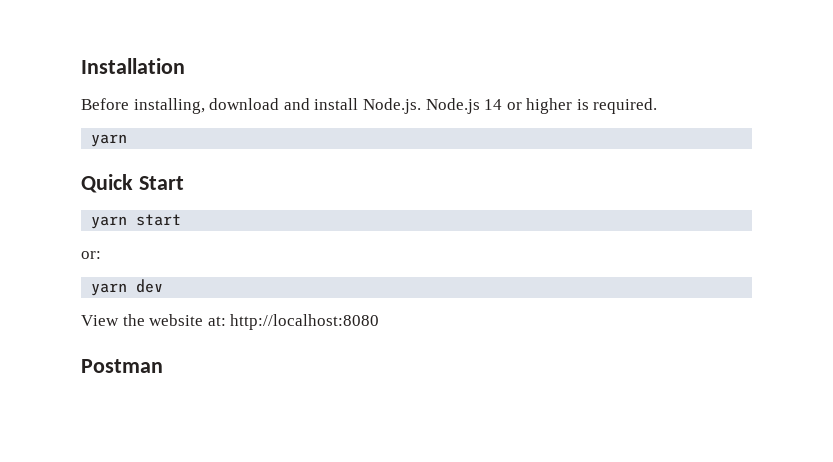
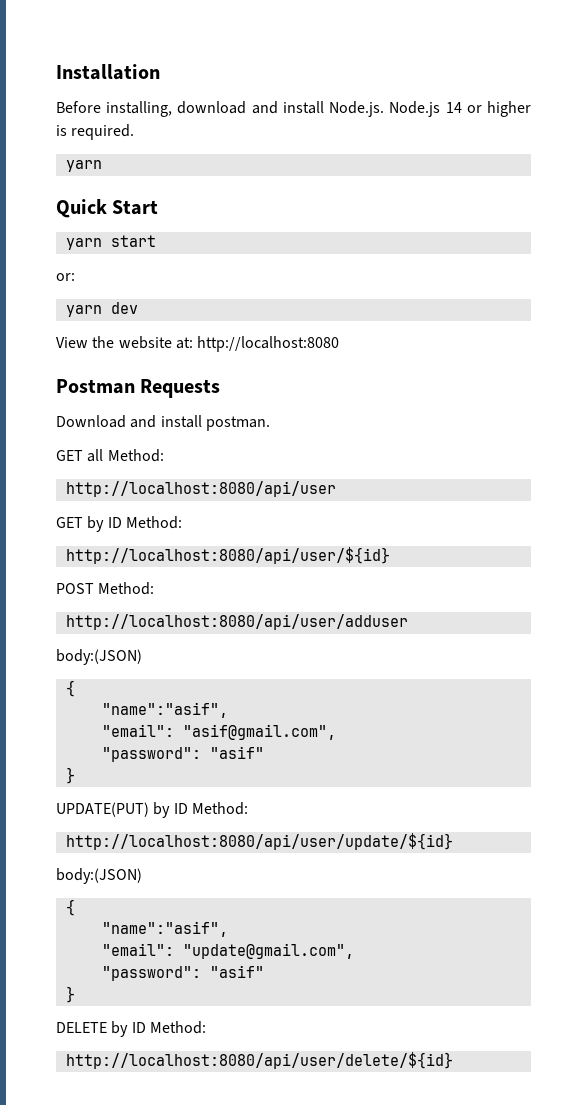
(163, 366) none -> [140,379,221,398] [56,415,270,431] [56,449,164,462] [65,481,336,497] [56,516,182,532] [65,547,390,564] [56,582,155,595] [65,614,408,630] [56,649,142,665] [65,680,75,697] [101,702,228,718] [101,724,336,740] [101,746,264,762] [65,767,75,784] [56,802,248,818] [65,833,453,850] [56,868,142,884] [65,899,75,916] [101,921,228,937] [101,943,354,959] [101,965,264,981] [65,986,75,1003] [56,1021,206,1037] [65,1052,453,1069] Requests // Download and install postman. // GET all Method: // http://localhost:8080/api/user // GET by ID Method: // http://localhost:8080/api/user/${id} // POST Method: // http://localhost:8080/api/user/adduser // body:(JSON) // { // "name":"asif", // "email": "asif@gmail.com", // "password": "asif" // } // UPDATE(PUT) by ID Method: // http://localhost:8080/api/user/update/${id} // body:(JSON) // { // "name":"asif", // "email": "update@gmail.com", // "password": "asif" // } // DELETE by ID Method: // http://localhost:8080/api/user/delete/${id}

